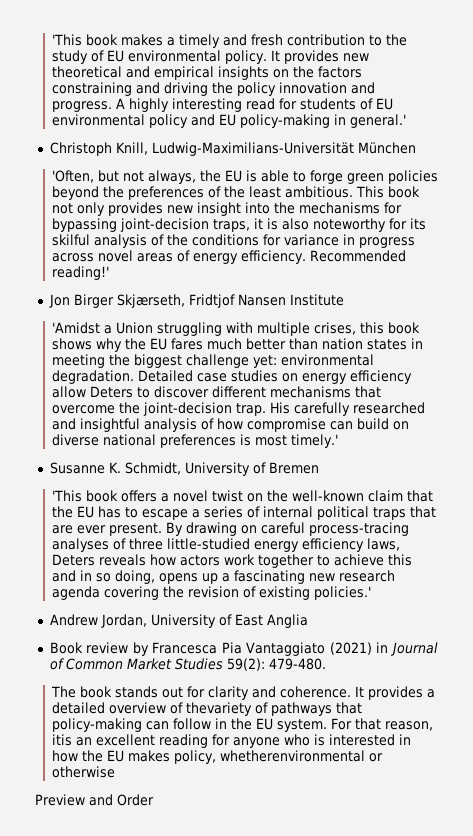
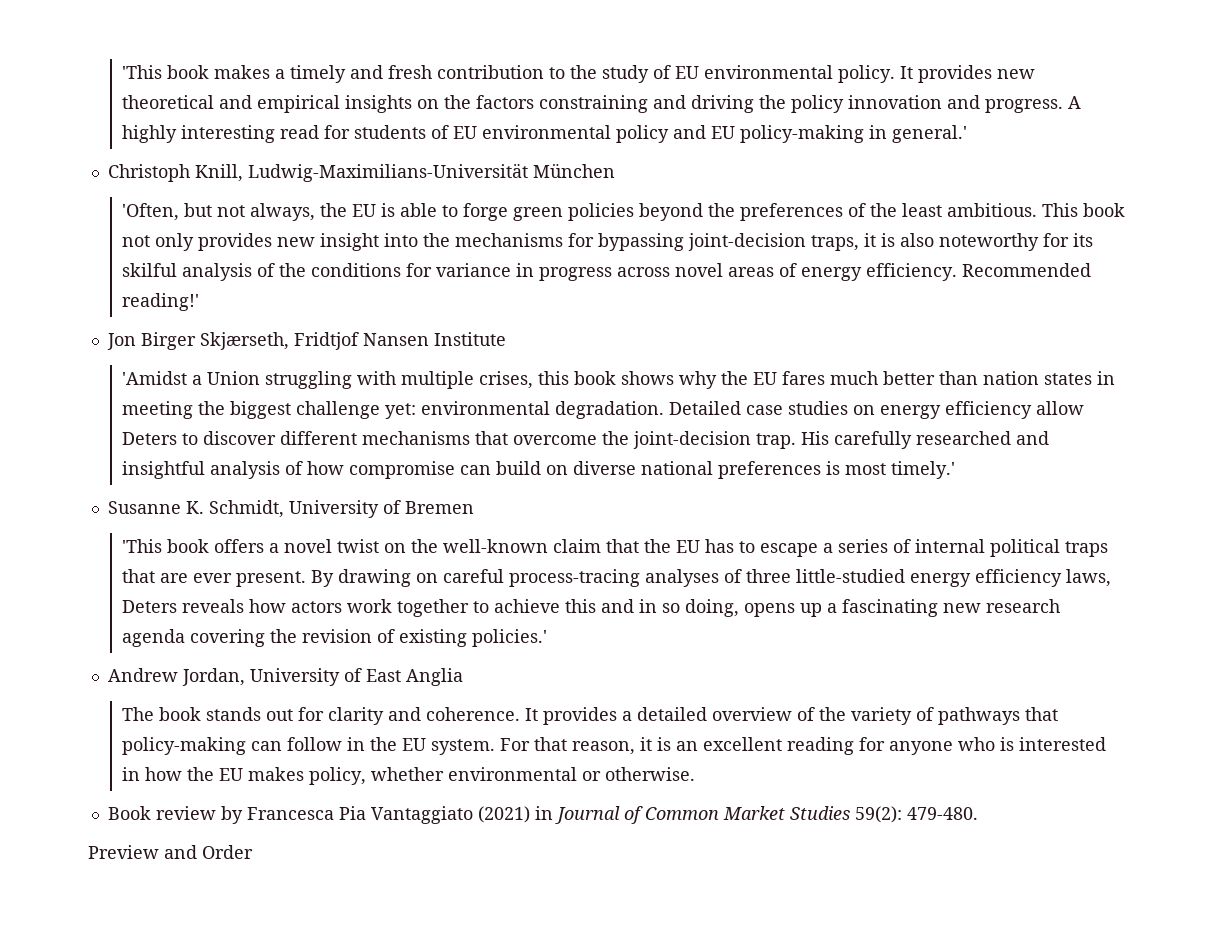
(308, 621) none -> [122,707,1059,725] [122,737,1107,755] [122,767,696,785] // The book stands out for clarity and coherence. It provides a detailed overview of the variety of pathways that policy-making can follow in the EU system. For that reason, it is an excellent reading for anyone who is interested in how the EU makes policy, whether environmental or otherwise.
[50,686,435,700] [51,702,362,716] [51,718,433,732] [51,734,411,748] [51,750,383,764] [51,766,115,778] // The book stands out for clarity and coherence. It provides a detailed overview of thevariety of pathways that policy-making can follow in the EU system. For that reason, itis an excellent reading for anyone who is interested in how the EU makes policy, whetherenvironmental or otherwise -> (978, 813) none

